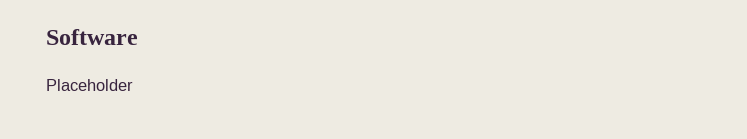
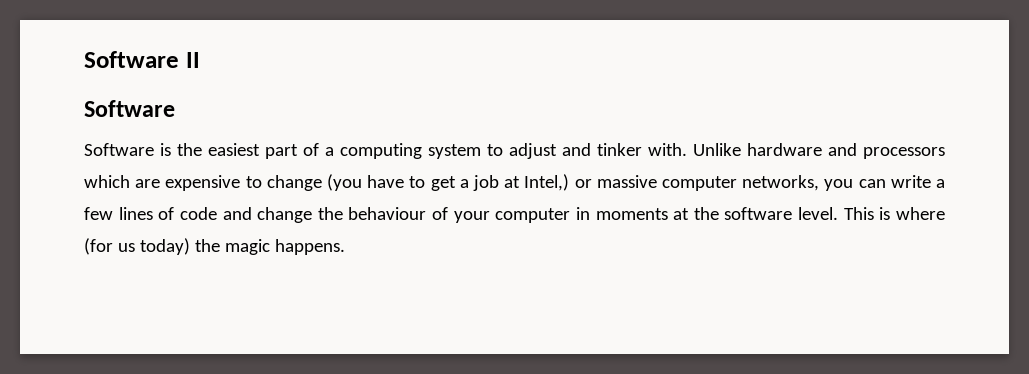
[46,29,138,45] [46,79,133,91] Software // Placeholder -> [84,51,200,68] [84,100,175,117] [84,143,945,159] [84,174,946,191] [84,207,946,223] [84,238,345,255] Software II // Software // Software is the easiest part of a computing system to adjust and tinker with. Unlike hardware and processors which are expensive to change (you have to get a job at Intel,) or massive computer networks, you can write a few lines of code and change the behaviour of your computer in moments at the software level. This is where (for us today) the magic happens.

